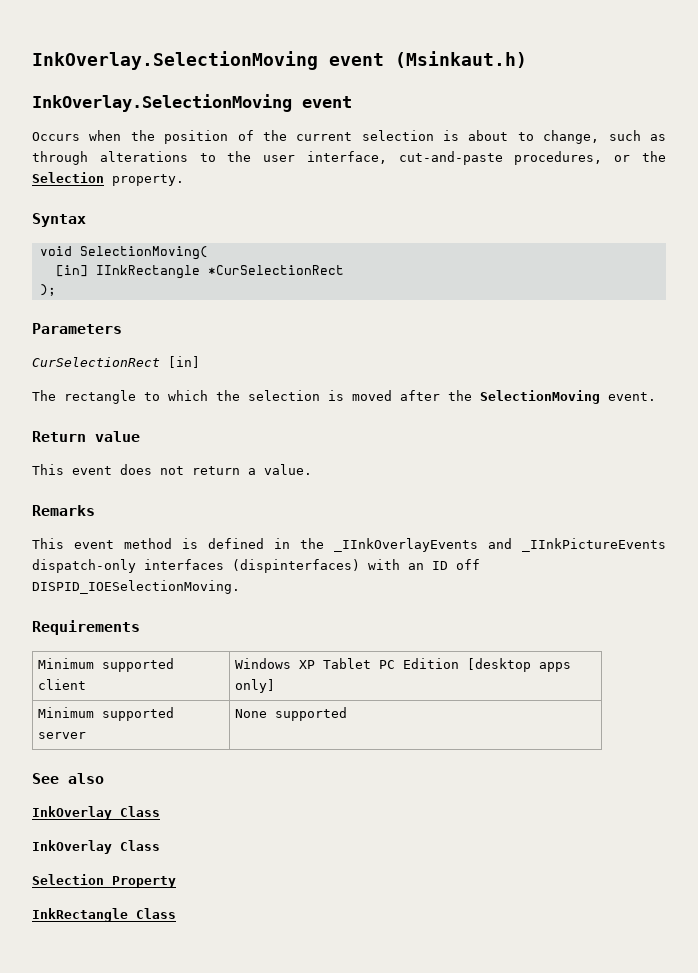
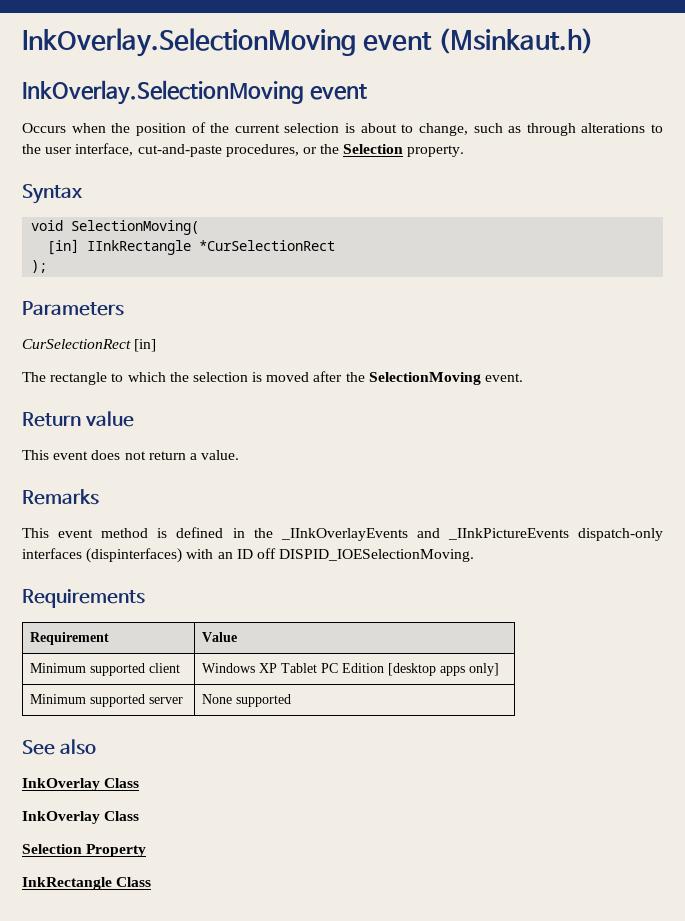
(140, 627) none -> [30,632,110,645] [202,632,238,642] // Requirement | Value

